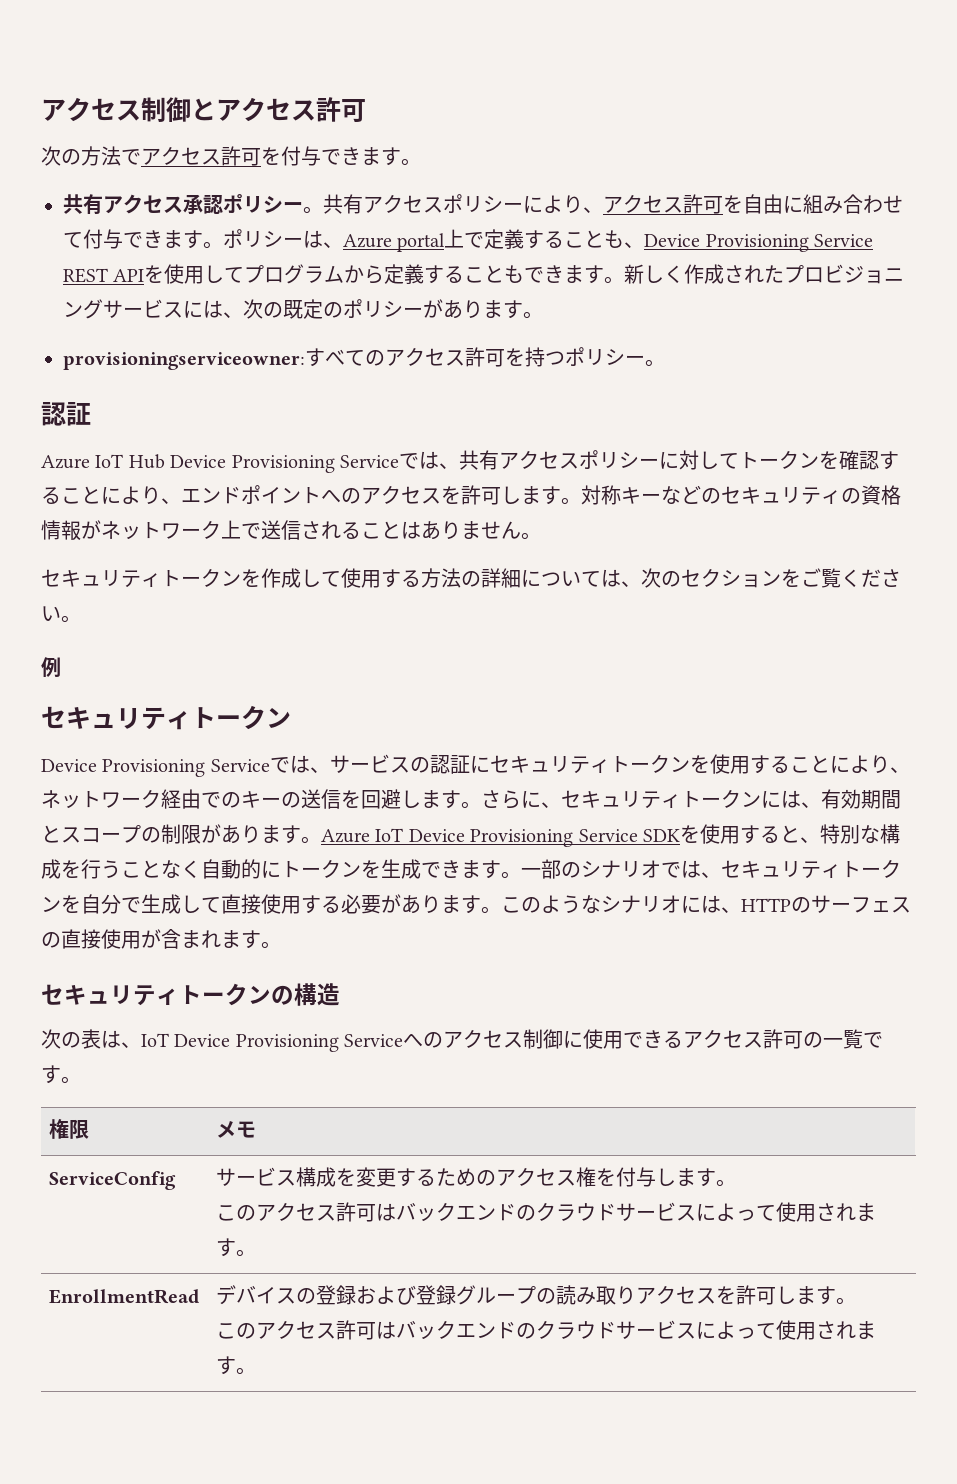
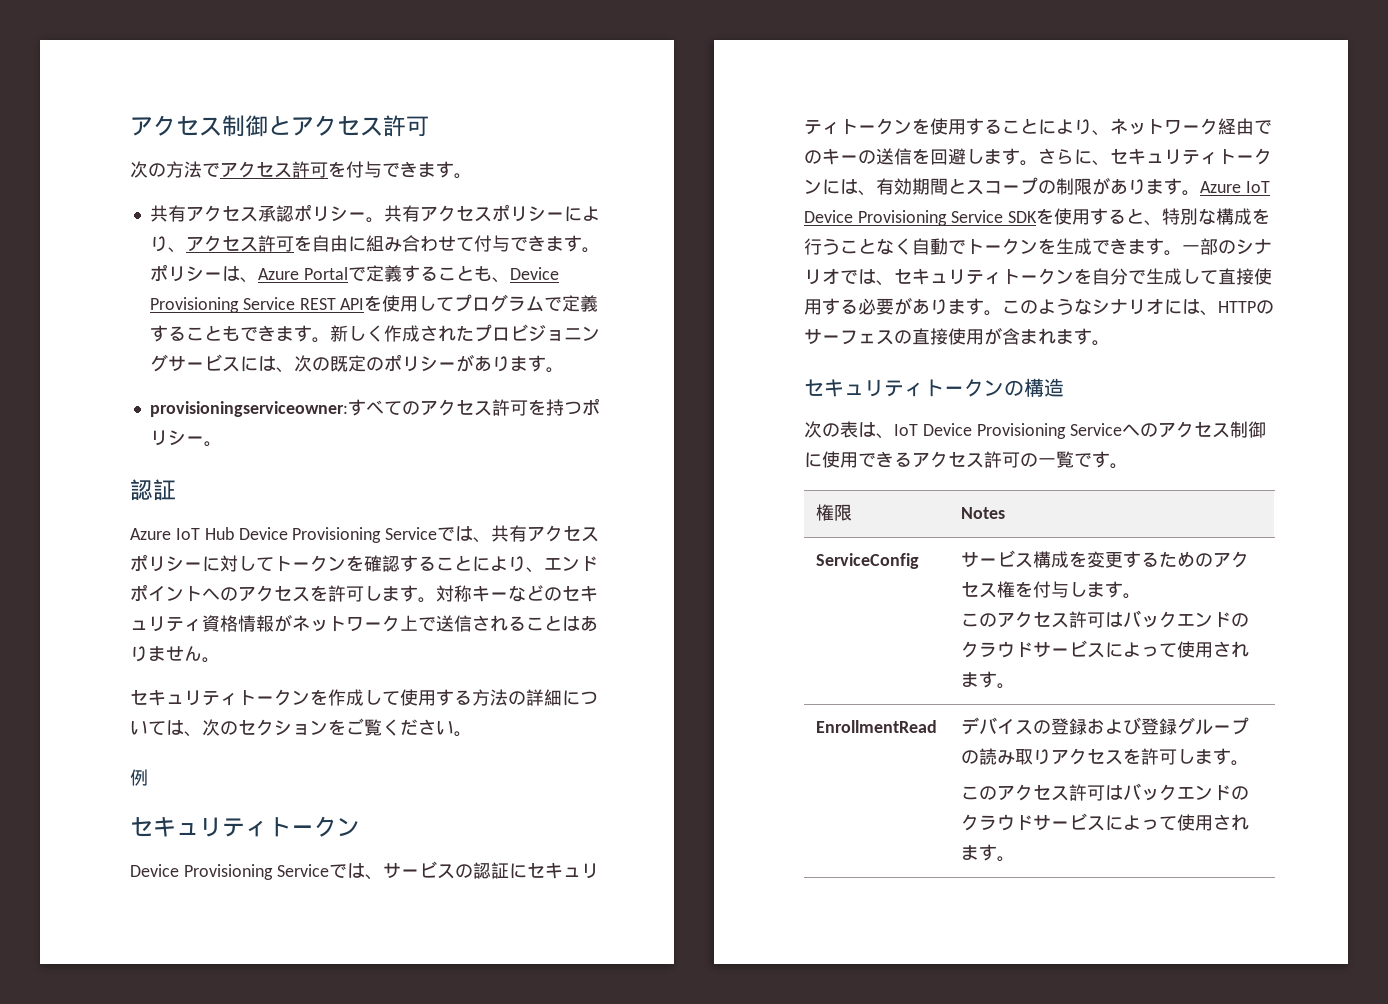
[397,229,465,252] portal上 -> [303,267,348,280] Portal
[344,265,385,284] から -> [544,297,563,311] で
[841,488,861,504] の -> (202, 625) none
[241,859,281,879] 的に -> [948,240,966,254] で
[216,1121,257,1138] メモ -> [960,507,1005,519] Notes

